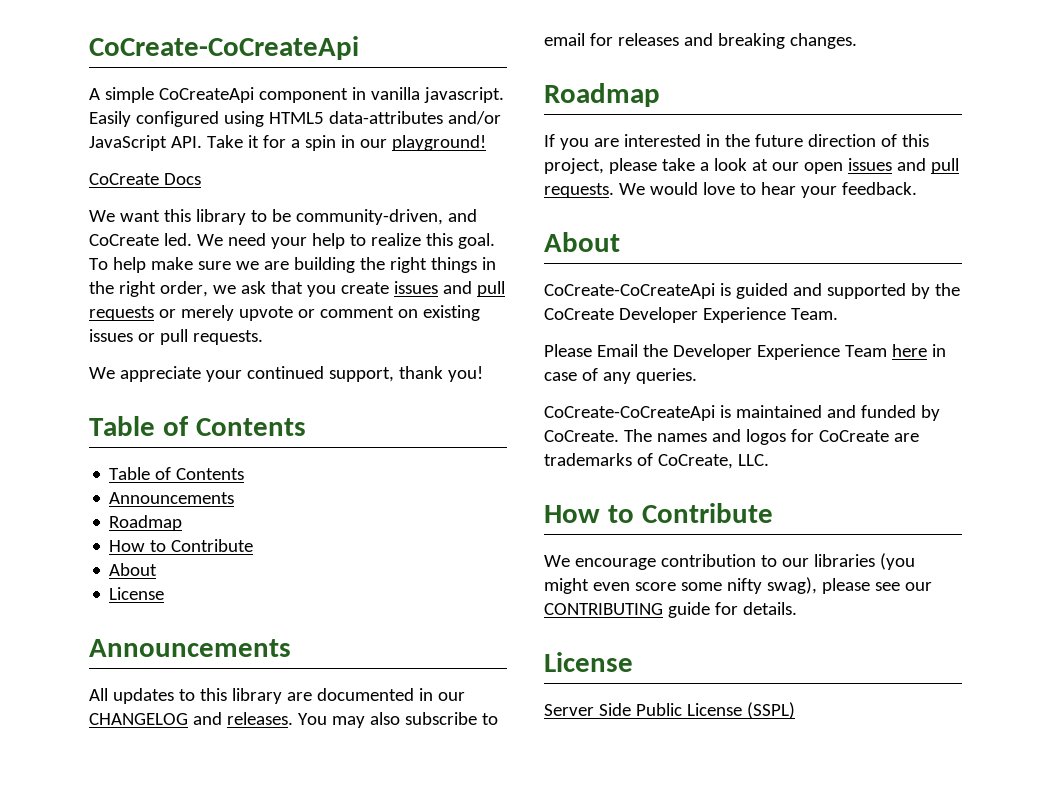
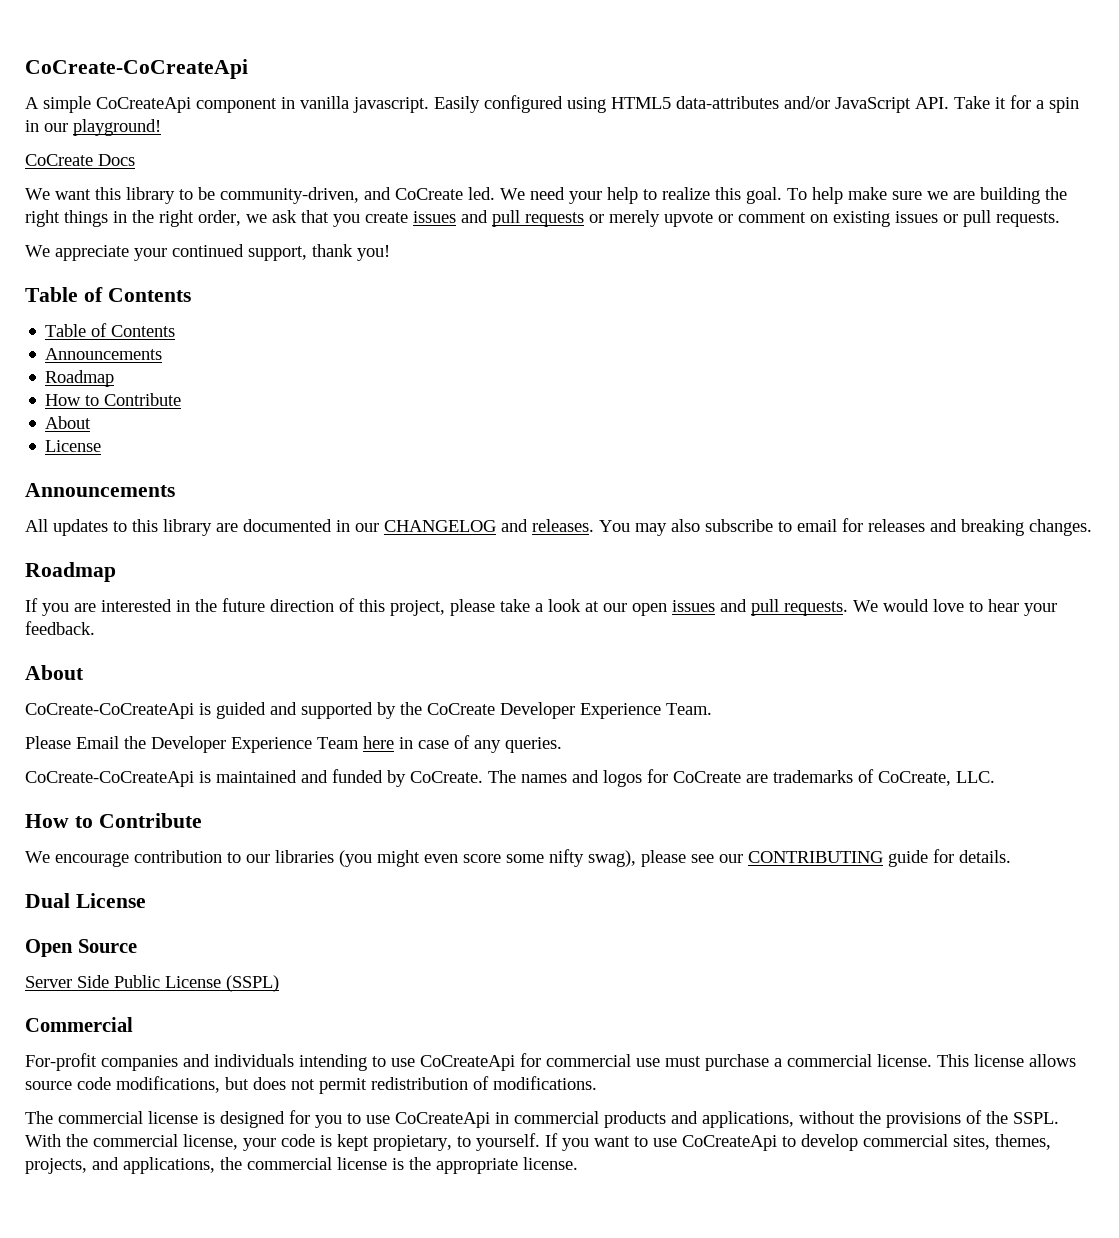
[544,652,633,672] License -> [25,893,146,908] [25,939,137,957] Dual License // Open Source
(795, 710) none -> [25,1017,133,1032] [25,1053,1076,1071] [25,1076,597,1094] [25,1110,1059,1128] [25,1133,1051,1151] [25,1157,578,1174] // Commercial // For-profit companies and individuals intending to use CoCreateApi for commercial use must purchase a commercial license. This license allows source code modifications, but does not permit redistribution of modifications. // The commercial license is designed for you to use CoCreateApi in commercial products and applications, without the provisions of the SSPL. With the commercial license, your code is kept propietary, to yourself. If you want to use CoCreateApi to develop commercial sites, themes, projects, and applications, the commercial license is the appropriate license.

